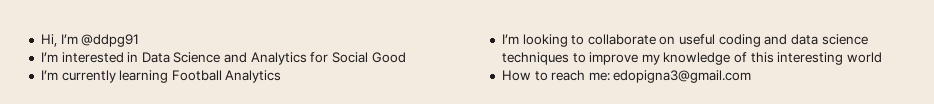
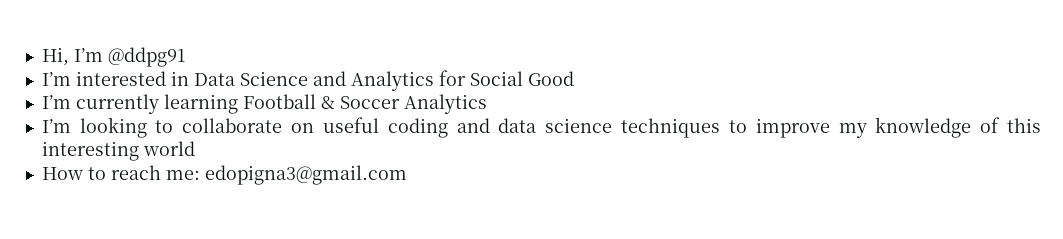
(222, 75) none -> [320,96,400,109] & Soccer

